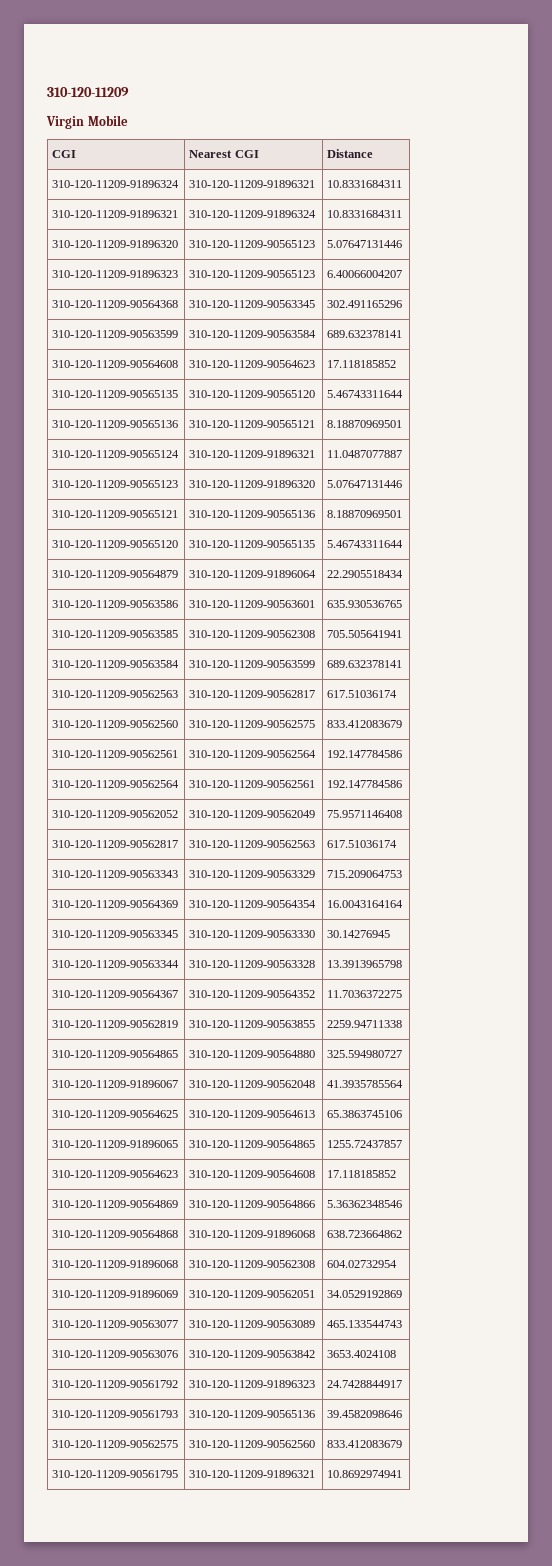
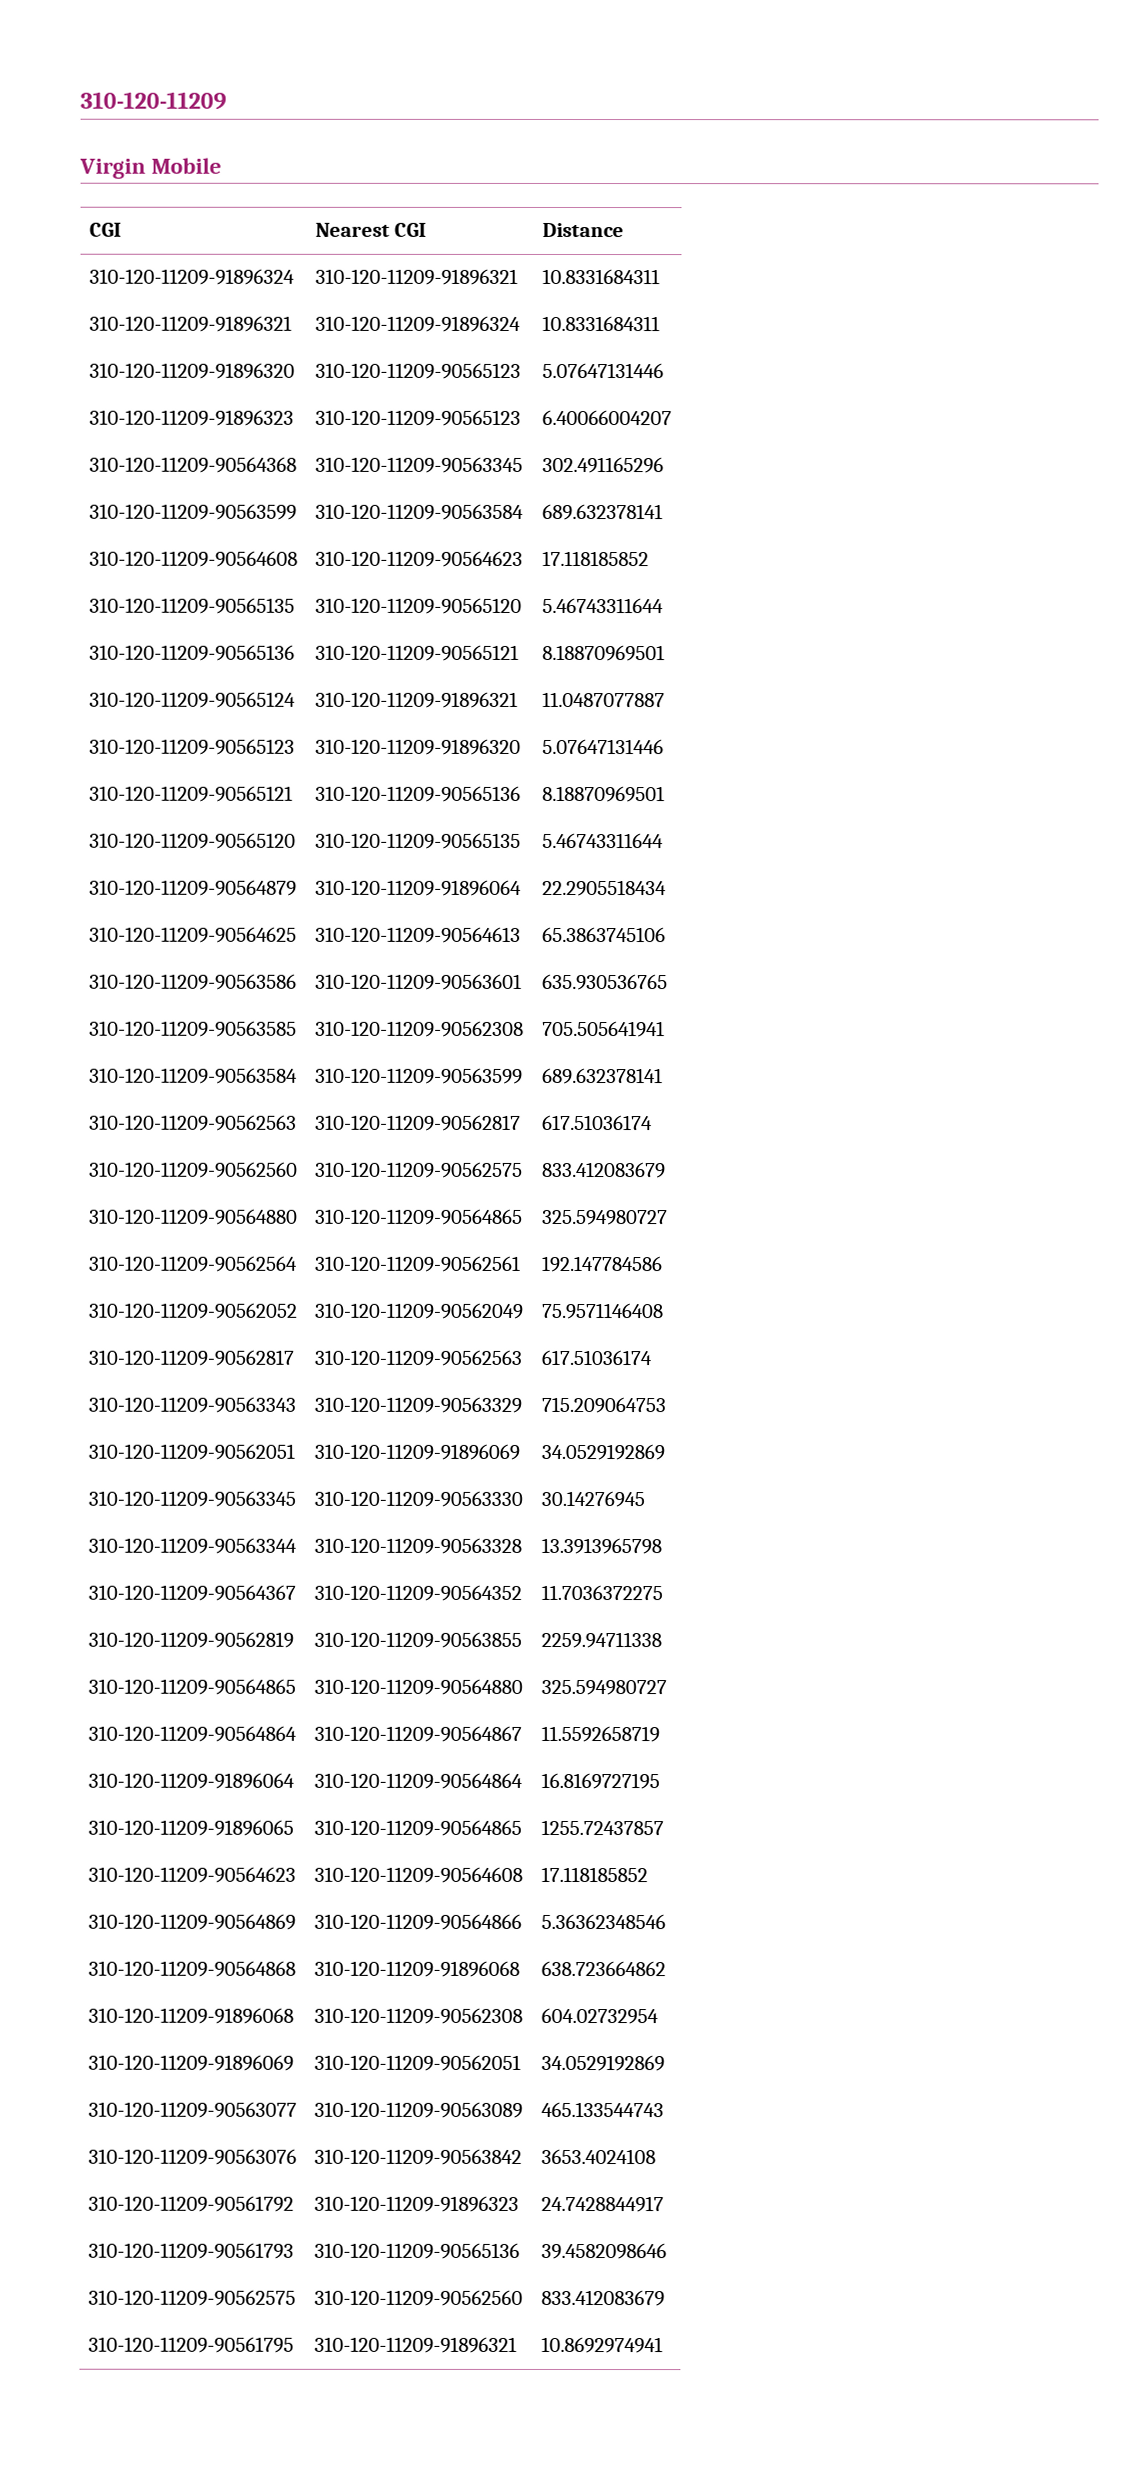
(404, 574) none -> [88,926,297,943] [314,926,521,943] [541,926,666,943] // 310-120-11209-90564625 | 310-120-11209-90564613 | 65.3863745106
[52,750,179,758] [189,750,317,758] [327,750,403,758] 310-120-11209-90562561 | 310-120-11209-90562564 | 192.147784586 -> [88,1208,298,1225] [314,1208,523,1225] [541,1209,668,1226] 310-120-11209-90564880 | 310-120-11209-90564865 | 325.594980727
[52,900,179,908] [189,900,317,908] [327,900,404,908] 310-120-11209-90564369 | 310-120-11209-90564354 | 16.0043164164 -> [87,1443,295,1460] [313,1443,520,1460] [540,1443,665,1461] 310-120-11209-90562051 | 310-120-11209-91896069 | 34.0529192869
[52,1080,179,1088] [189,1080,316,1088] [327,1080,404,1088] [52,1110,179,1118] [189,1110,316,1118] [327,1110,403,1118] 310-120-11209-91896067 | 310-120-11209-90562048 | 41.3935785564 // 310-120-11209-90564625 | 310-120-11209-90564613 | 65.3863745106 -> [87,1725,297,1742] [313,1725,522,1742] [540,1725,660,1743] [87,1772,295,1789] [313,1772,523,1789] [540,1772,660,1790] 310-120-11209-90564864 | 310-120-11209-90564867 | 11.5592658719 // 310-120-11209-91896064 | 310-120-11209-90564864 | 16.8169727195

